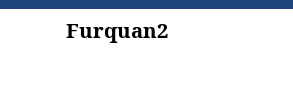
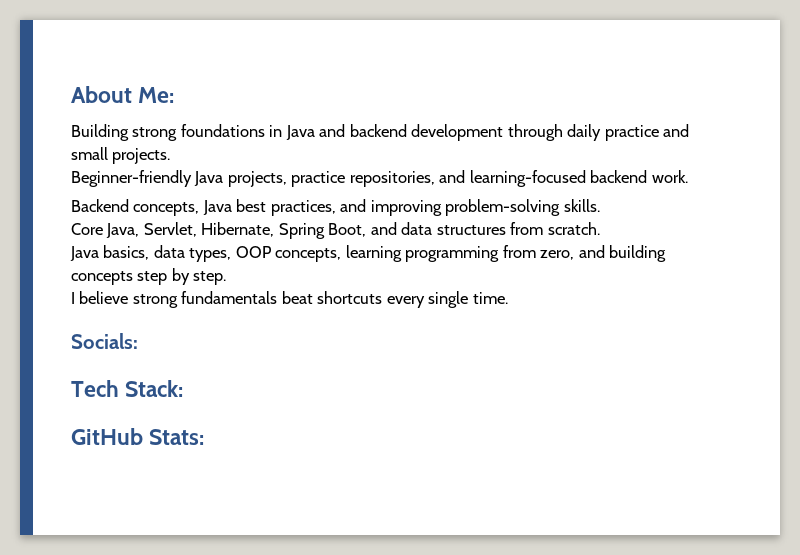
[66,24,168,43] Furquan2 -> [71,86,175,103] [71,124,690,141] [71,147,171,164] [71,170,688,187] [71,199,600,216] [71,222,600,239] [70,245,667,262] [71,268,227,285] [71,291,508,308] [71,333,138,349] [71,380,184,397] [71,428,205,445] About Me: // Building strong foundations in Java and backend development through daily practice and small projects. // Beginner-friendly Java projects, practice repositories, and learning-focused backend work. // Backend concepts, Java best practices, and improving problem-solving skills. // Core Java, Servlet, Hibernate, Spring Boot, and data structures from scratch. // Java basics, data types, OOP concepts, learning programming from zero, and building concepts step by step. // I believe strong fundamentals beat shortcuts every single time. // Socials: // Tech Stack: // GitHub Stats:

